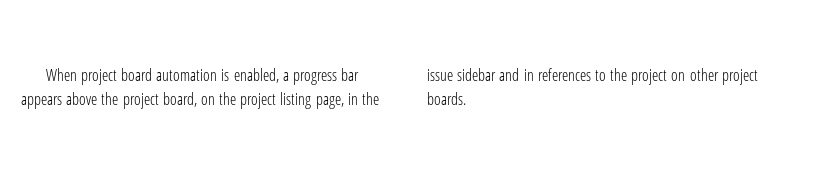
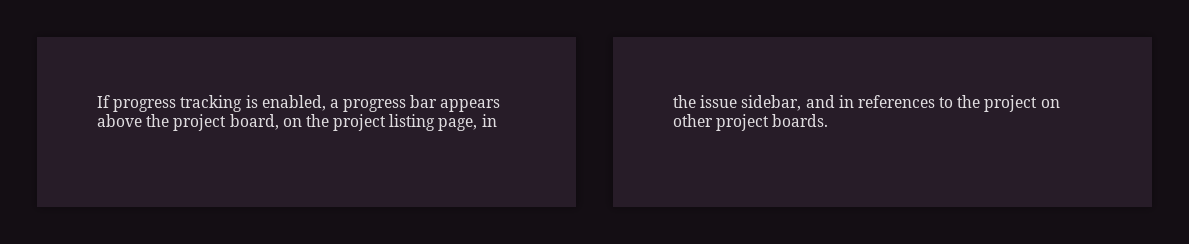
[45,68,218,85] When project board automation -> [97,95,243,112] If progress tracking
[457,68,497,81] sidebar -> [741,95,802,111] sidebar,

